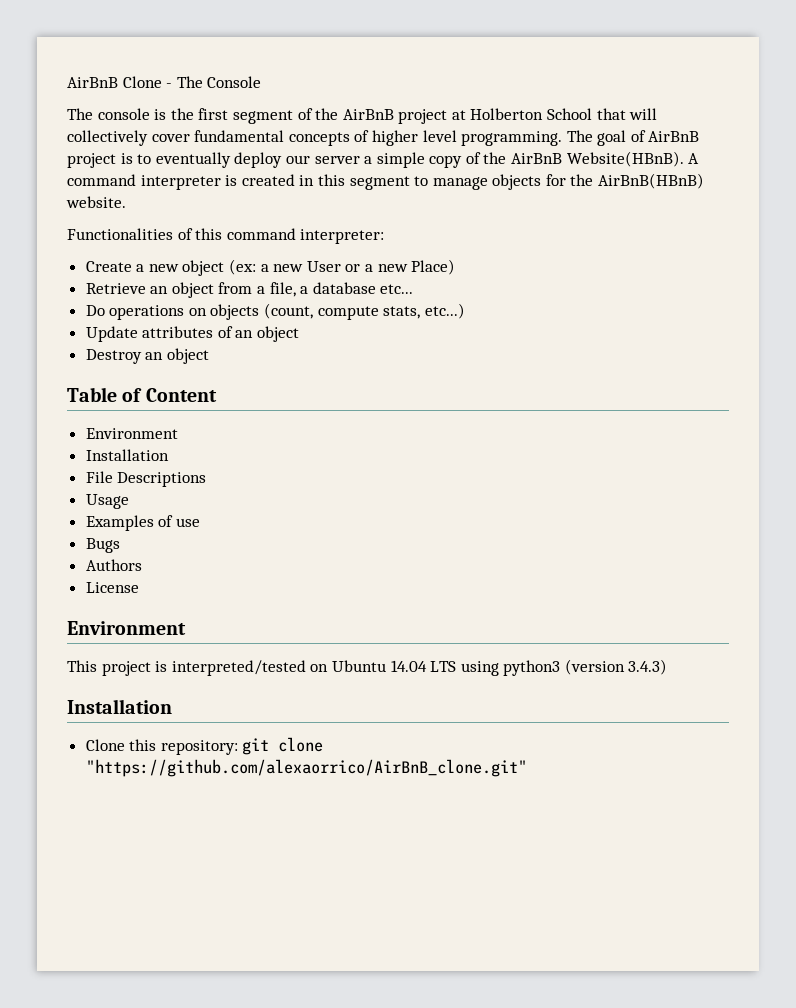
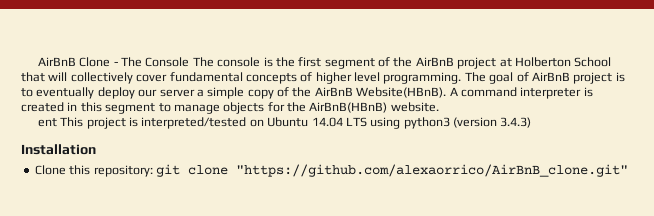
(262, 82) // -> (190, 62) none
[67,228,385,244] [85,259,456,276] [85,282,414,298] [85,303,465,320] [85,326,300,342] [85,348,209,364] [67,387,217,402] [85,428,178,439] [85,449,169,461] [85,471,207,487] [85,494,129,509] [85,515,200,531] [85,538,120,553] [85,559,142,571] [85,582,139,593] [67,621,186,635] Functionalities of this command interpreter: // Create a new object (ex: a new User or a new Place) // Retrieve an object from a file, a database etc... // Do operations on objects (count, compute stats, etc...) // Update attributes of an object // Destroy an object // Table of Content // Environment // Installation // File Descriptions // Usage // Examples of use // Bugs // Authors // License // Environment // -> [37,118,57,127] ent

